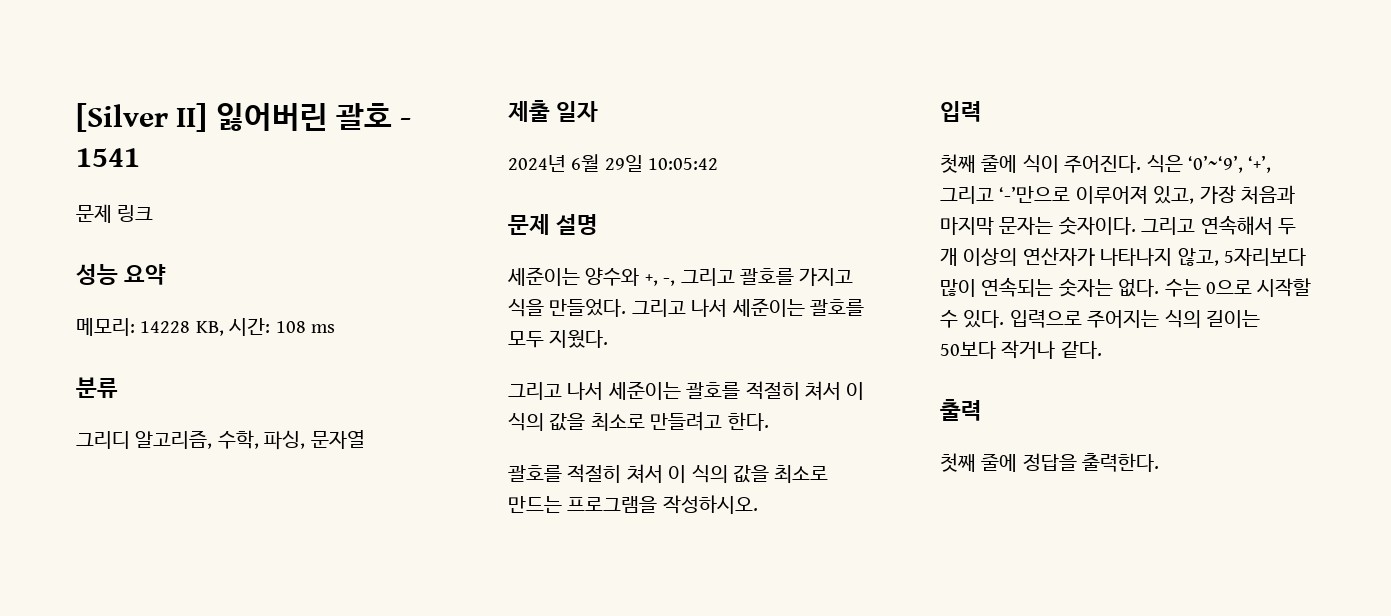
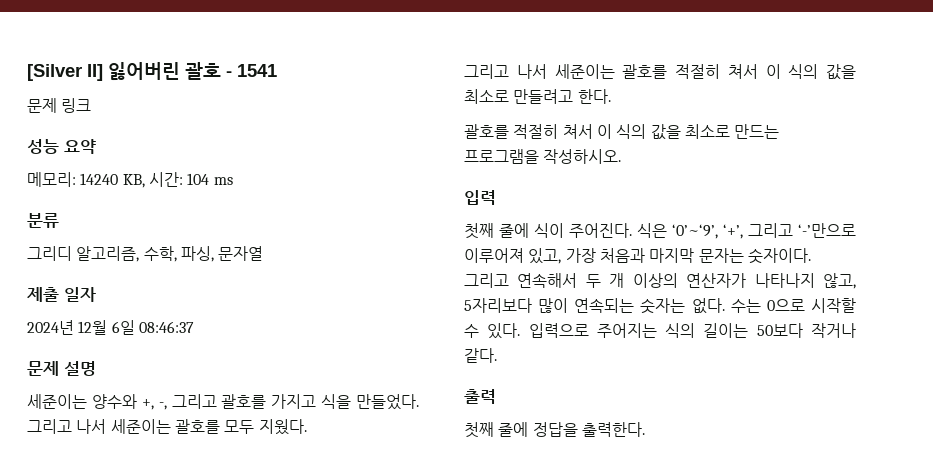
[140,321,191,333] 14228 -> [80,173,119,185] 14240
[275,321,306,333] 108 -> [187,173,210,185] 104
[571,154,719,172] 6월 29일 10:05:42 -> [78,320,194,335] 12월 6일 08:46:37

